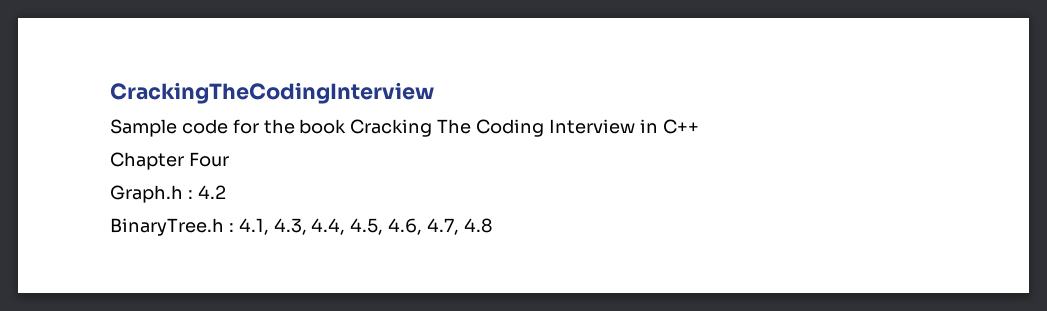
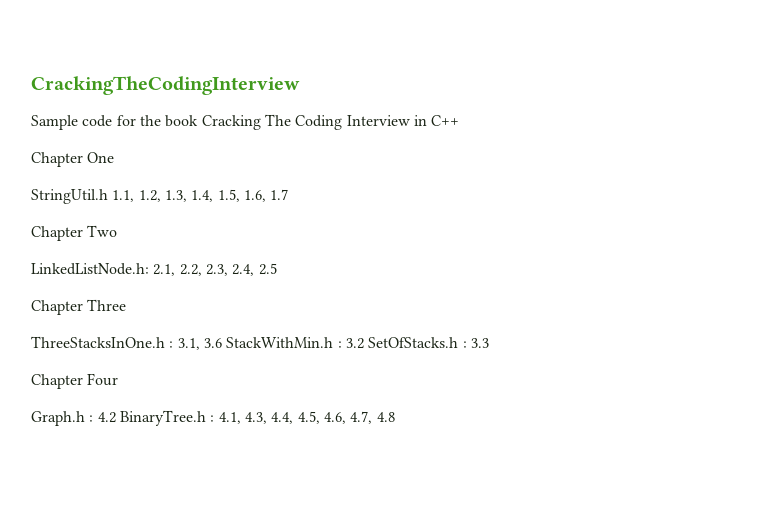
(699, 126) none -> [31,152,115,167] [31,189,289,204] [31,225,118,241] [31,263,277,276] [31,299,127,315] [31,336,489,350] // Chapter One // StringUtil.h 1.1, 1.2, 1.3, 1.4, 1.5, 1.6, 1.7 // Chapter Two // LinkedListNode.h: 2.1, 2.2, 2.3, 2.4, 2.5 // Chapter Three // ThreeStacksInOne.h : 3.1, 3.6 StackWithMin.h : 3.2 SetOfStacks.h : 3.3
(226, 192) // -> (116, 417) none

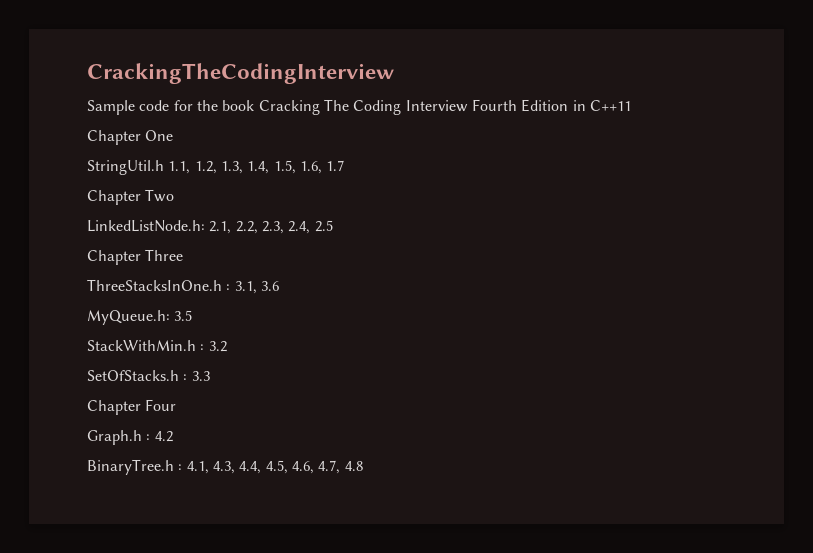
[413,115,460,126] in C++ -> [471,99,631,112] Fourth Edition in C++11
(222, 343) none -> [87,310,193,325] // MyQueue.h: 3.5 //
(364, 343) none -> (227, 346) //
(116, 417) none -> (173, 436) //

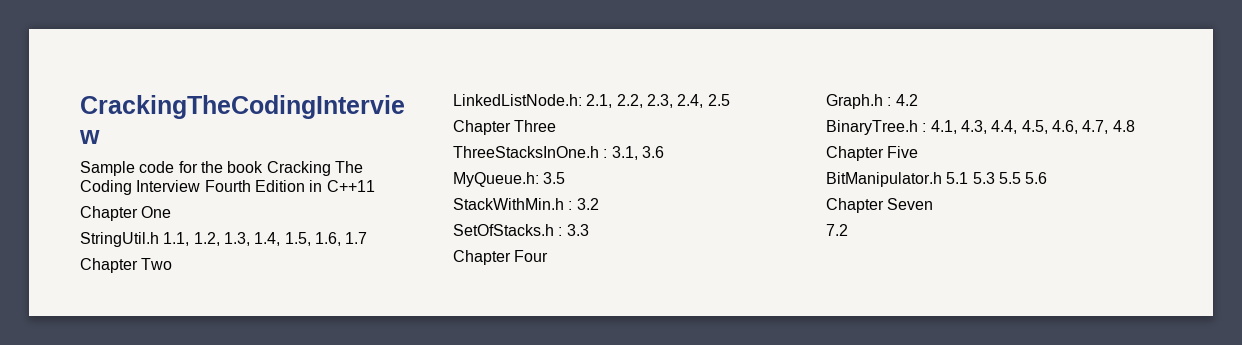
(363, 466) none -> [826,146,919,161] [826,172,1048,187] [826,198,934,213] [826,224,848,236] // Chapter Five // BitManipulator.h 5.1 5.3 5.5 5.6 // Chapter Seven // 7.2

